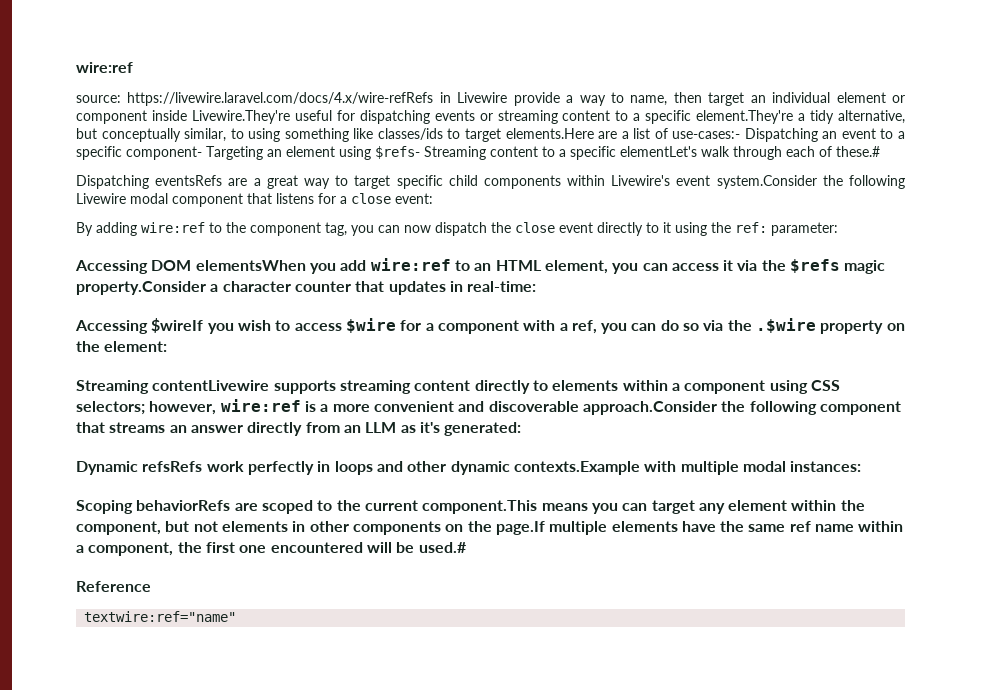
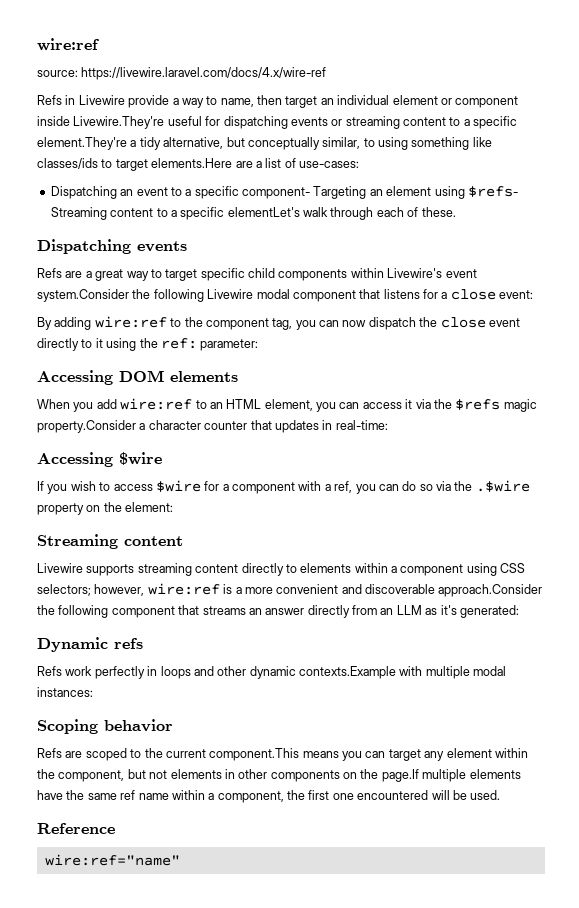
[127,92,434,106] https://livewire.laravel.com/docs/4.x/wire-refRefs -> [81,67,327,80] [37,95,62,105] https://livewire.laravel.com/docs/4.x/wire-ref // Refs
[672,131,741,139] use-cases:- -> [299,161,359,168] use-cases: //
[836,146,880,157] [76,175,223,189] these.# // Dispatching eventsRefs -> [421,207,456,217] [37,239,187,254] [37,268,62,278] these. // Dispatching events // Refs
[195,260,306,271] elementsWhen -> [170,371,238,382] [37,399,70,409] elements // When
[151,318,204,333] $wireIf -> [119,452,162,465] [37,481,44,491] $wire // If
[152,380,270,391] contentLivewire -> [124,536,183,546] [37,563,83,573] content // Livewire
[142,461,203,472] refsRefs -> [114,638,143,649] [37,666,62,676] refs // Refs
[136,500,231,511] behaviorRefs -> [104,719,173,732] [37,748,62,758] behavior // Refs
[418,542,467,553] used.# -> [470,790,501,800] used.
[84,611,237,622] textwire:ref="name" -> [44,854,180,866] wire:ref="name"

